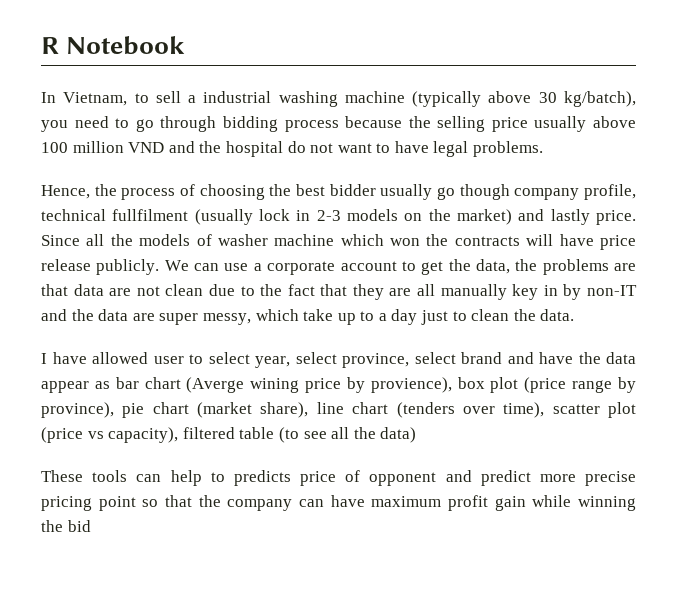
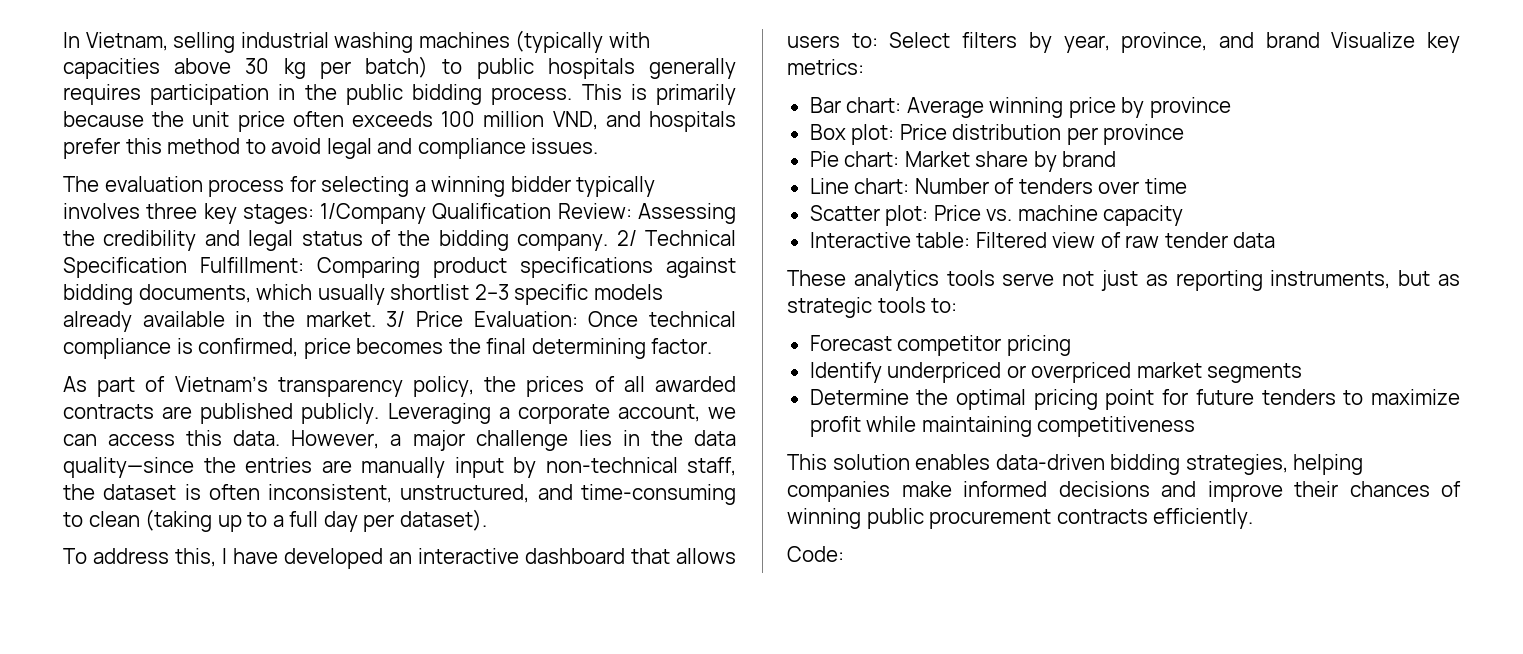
[41,36,186,55] [41,91,636,107] [41,116,636,132] [41,141,544,157] [41,184,636,200] [41,209,636,225] [41,234,636,250] [41,259,636,275] [41,284,637,300] [41,309,575,325] [41,352,636,368] [41,377,636,393] [41,402,637,418] [41,427,417,443] [41,470,636,486] [41,495,636,511] [41,520,91,532] R Notebook // In Vietnam, to sell a industrial washing machine (typically above 30 kg/batch), you need to go through bidding process because the selling price usually above 100 million VND and the hospital do not want to have legal problems. // Hence, the process of choosing the best bidder usually go though company profile, technical fullfilment (usually lock in 2-3 models on the market) and lastly price. Since all the models of washer machine which won the contracts will have price release publicly. We can use a corporate account to get the data, the problems are that data are not clean due to the fact that they are all manually key in by non-IT and the data are super messy, which take up to a day just to clean the data. // I have allowed user to select year, select province, select brand and have the data appear as bar chart (Averge wining price by provience), box plot (price range by province), pie chart (market share), line chart (tenders over time), scatter plot (price vs capacity), filtered table (to see all the data) // These tools can help to predicts price of opponent and predict more precise pricing point so that the company can have maximum profit gain while winning the bid -> [63,30,650,53] [63,56,736,79] [63,84,736,105] [63,111,737,132] [63,138,599,159] [63,176,656,197] [63,203,736,224] [63,230,736,251] [63,257,736,278] [63,284,663,305] [63,311,736,332] [63,338,713,359] [63,376,736,397] [63,403,736,424] [63,430,736,451] [63,457,736,478] [63,484,736,505] [63,509,487,532] [63,548,736,569] [787,32,1460,53] [787,59,864,75] [809,97,1231,118] [809,124,1185,145] [809,151,1117,172] [809,178,1187,194] [809,205,1184,226] [809,232,1276,248] [787,270,1460,291] [787,297,958,318] [809,335,1071,356] [809,362,1303,383] [809,389,1461,410] [809,416,1196,437] [787,454,1364,475] [787,481,1461,502] [787,508,1254,529] [787,546,844,562] In Vietnam, selling industrial washing machines (typically with capacities above 30 kg per batch) to public hospitals generally requires participation in the public bidding process. This is primarily because the unit price often exceeds 100 million VND, and hospitals prefer this method to avoid legal and compliance issues. // The evaluation process for selecting a winning bidder typically involves three key stages: 1/Company Qualification Review: Assessing the credibility and legal status of the bidding company. 2/ Technical Specification Fulfillment: Comparing product specifications against bidding documents, which usually shortlist 2–3 specific models already available in the market. 3/ Price Evaluation: Once technical compliance is confirmed, price becomes the final determining factor. // As part of Vietnam’s transparency policy, the prices of all awarded contracts are published publicly. Leveraging a corporate account, we can access this data. However, a major challenge lies in the data quality—since the entries are manually input by non-technical staff, the dataset is often inconsistent, unstructured, and time-consuming to clean (taking up to a full day per dataset). // To address this, I have developed an interactive dashboard that allows users to: Select filters by year, province, and brand Visualize key metrics: // Bar chart: Average winning price by province // Box plot: Price distribution per province // Pie chart: Market share by brand // Line chart: Number of tenders over time // Scatter plot: Price vs. machine capacity // Interactive table: Filtered view of raw tender data // These analytics tools serve not just as reporting instruments, but as strategic tools to: // Forecast competitor pricing // Identify underpriced or overpriced market segments // Determine the optimal pricing point for future tenders to maximize profit while maintaining competitiveness // This solution enables data-driven bidding strategies, helping companies make informed decisions and improve their chances of winning public procurement contracts efficiently. // Code:

